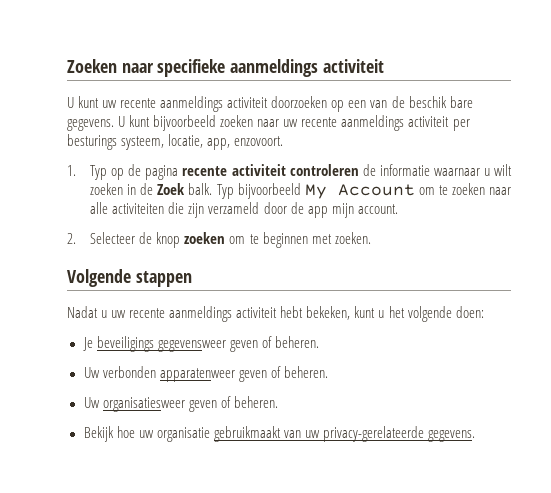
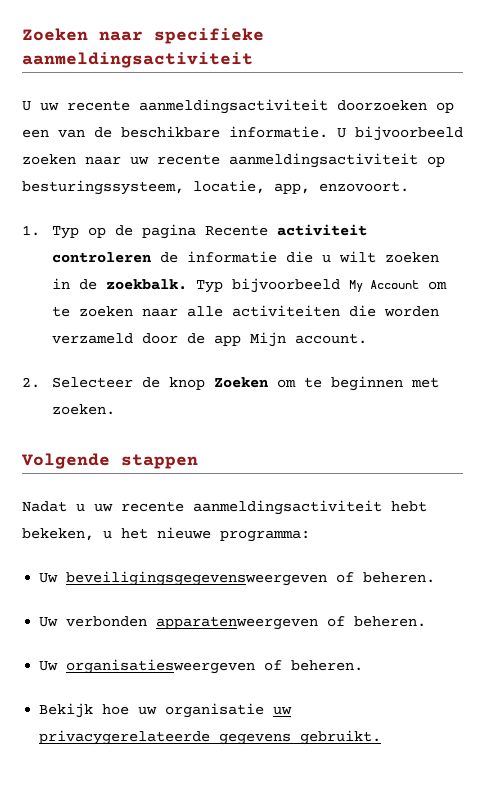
[230,59,384,77] [67,96,269,112] aanmeldings activiteit // U kunt uw recente aanmeldings activiteit -> [22,52,253,68] [22,99,328,114] aanmeldingsactiviteit // U uw recente aanmeldingsactiviteit
[408,96,473,108] [67,115,151,131] beschik bare gegevens. U kunt -> [121,126,346,138] beschikbare informatie. U
[341,115,470,131] [67,134,165,150] aanmeldings activiteit per besturings systeem, -> [229,153,445,168] [22,180,184,195] aanmeldingsactiviteit op besturingssysteem,
[182,166,228,176] recente -> [204,225,268,236] Recente
[433,168,480,176] waarnaar -> [285,251,313,263] die
[157,183,213,195] Zoek balk. -> [105,279,187,290] zoekbalk.
[188,203,205,218] zijn -> [383,306,439,317] worden
[331,203,354,218] mijn -> [249,332,286,347] Mijn
[184,232,226,244] zoeken -> [213,377,269,388] Zoeken
[169,306,278,322] aanmeldings activiteit -> [193,500,382,515] aanmeldingsactiviteit
[354,306,376,318] kunt -> (94, 534) none
[407,306,484,322] [82,336,258,352] volgende doen: // Je beveiligings gegevensweer geven -> [157,527,310,542] [39,571,328,586] nieuwe programma: // Uw beveiligingsgegevensweergeven
[159,366,328,382] [83,397,217,412] apparatenweer geven of beheren. // Uw organisatiesweer geven -> [156,616,427,630] [39,659,256,674] apparatenweergeven of beheren. // Uw organisatiesweergeven
[213,426,475,442] gebruikmaakt van uw privacy-gerelateerde gegevens. -> [273,707,293,715] [39,730,382,745] uw privacygerelateerde gegevens gebruikt.

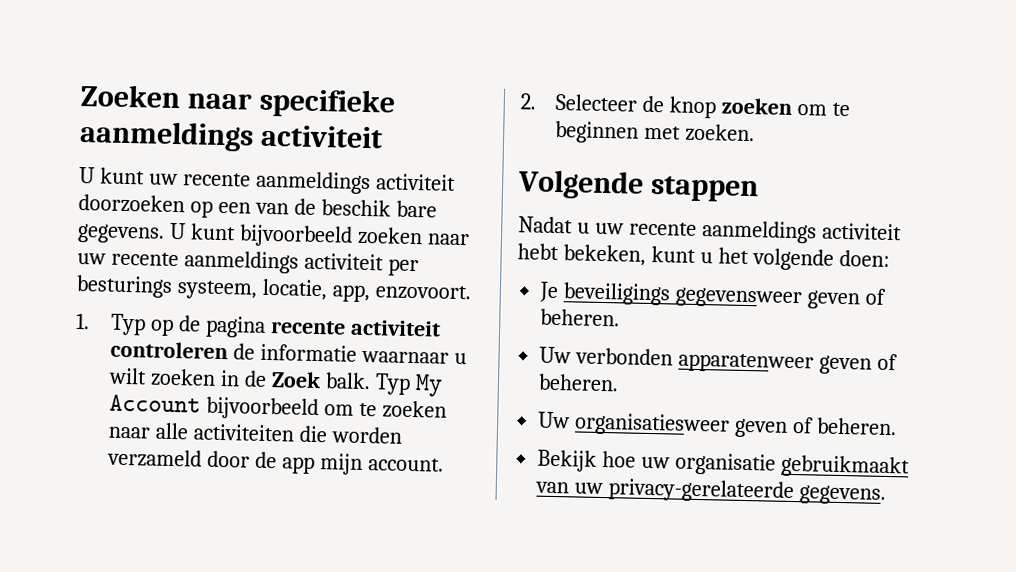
[22,52,253,68] [22,99,328,114] aanmeldingsactiviteit // U uw recente aanmeldingsactiviteit -> [79,120,383,152] [79,166,456,195] aanmeldings activiteit // U kunt uw recente aanmeldings activiteit
[121,126,346,138] beschikbare informatie. U -> [320,199,437,218] [77,222,236,244] beschik bare gegevens. U kunt
[229,153,445,168] [22,180,184,195] aanmeldingsactiviteit op besturingssysteem, -> [183,250,419,277] [76,274,258,300] aanmeldings activiteit per besturings systeem,
[204,225,268,236] Recente -> [269,320,346,335] recente
[285,251,313,263] die -> [360,350,449,364] waarnaar
[105,278,340,293] zoekbalk. Typ bijvoorbeeld -> [270,371,411,395] Zoek balk. Typ
(419, 284) none -> [205,396,319,421] bijvoorbeeld
[249,332,286,347] Mijn -> [319,453,363,475] mijn
[213,377,269,388] Zoeken -> [720,97,792,115] zoeken
[193,500,382,515] aanmeldingsactiviteit -> [700,220,902,244] aanmeldings activiteit
(94, 534) none -> [650,245,696,263] kunt
[157,527,310,542] [39,571,328,586] nieuwe programma: // Uw beveiligingsgegevensweergeven -> [751,248,890,271] [539,281,861,310] volgende doen: // Je beveiligings gegevensweer geven
[156,616,427,630] [39,659,256,674] apparatenweergeven of beheren. // Uw organisatiesweergeven -> [678,352,898,375] [538,373,620,392] [538,411,789,438] apparatenweer geven of beheren. // Uw organisatiesweer geven
[273,707,293,715] [39,730,382,745] uw privacygerelateerde gegevens gebruikt. -> [780,454,910,479] [535,478,887,505] gebruikmaakt van uw privacy-gerelateerde gegevens.

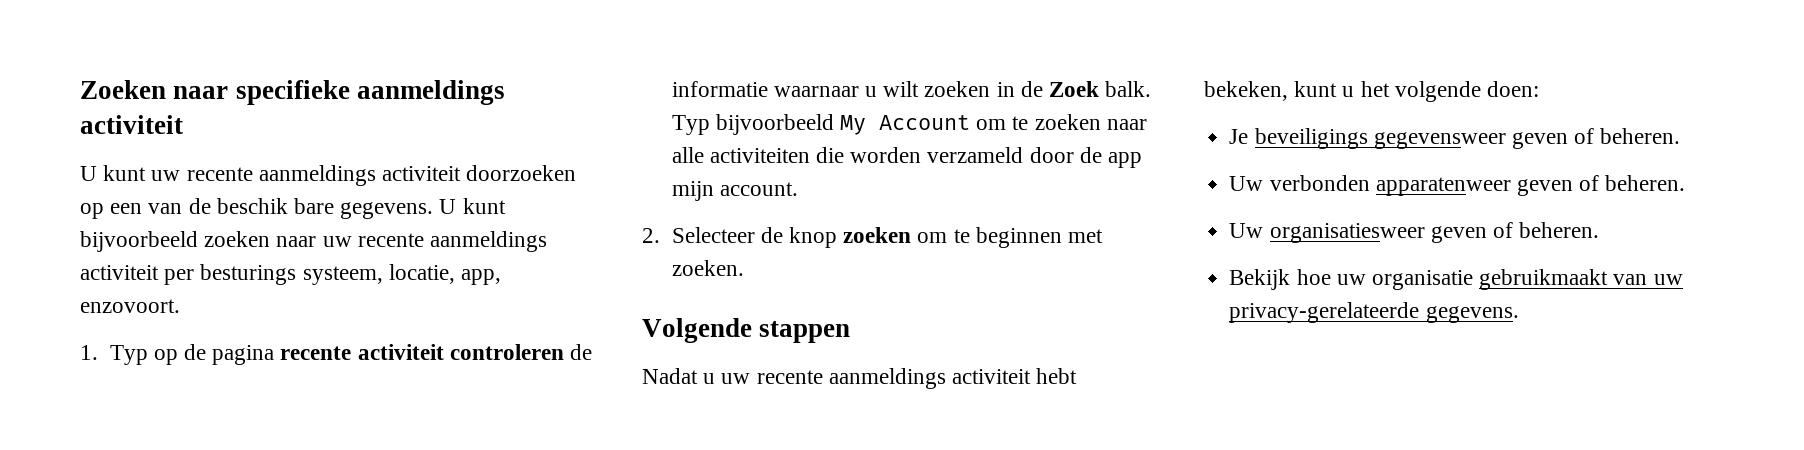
(411, 384) none -> [715,114,834,135] bijvoorbeeld
[205,396,319,421] bijvoorbeeld -> (970, 122) none

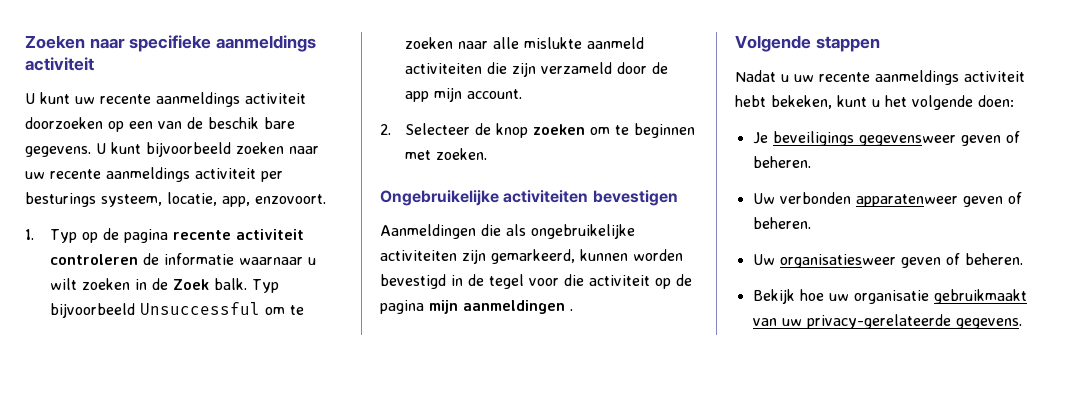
[839,115,970,135] My Account -> [140,302,261,315] Unsuccessful
(704, 155) none -> [524,37,645,49] mislukte aanmeld
[850,147,922,163] worden -> [512,62,537,77] zijn
(744, 268) none -> [380,190,678,206] [380,224,635,239] [380,249,683,264] [380,274,692,289] [380,300,573,314] // Ongebruikelijke activiteiten bevestigen // Aanmeldingen die als ongebruikelijke activiteiten zijn gemarkeerd, kunnen worden bevestigd in de tegel voor die activiteit op de pagina mijn aanmeldingen .

